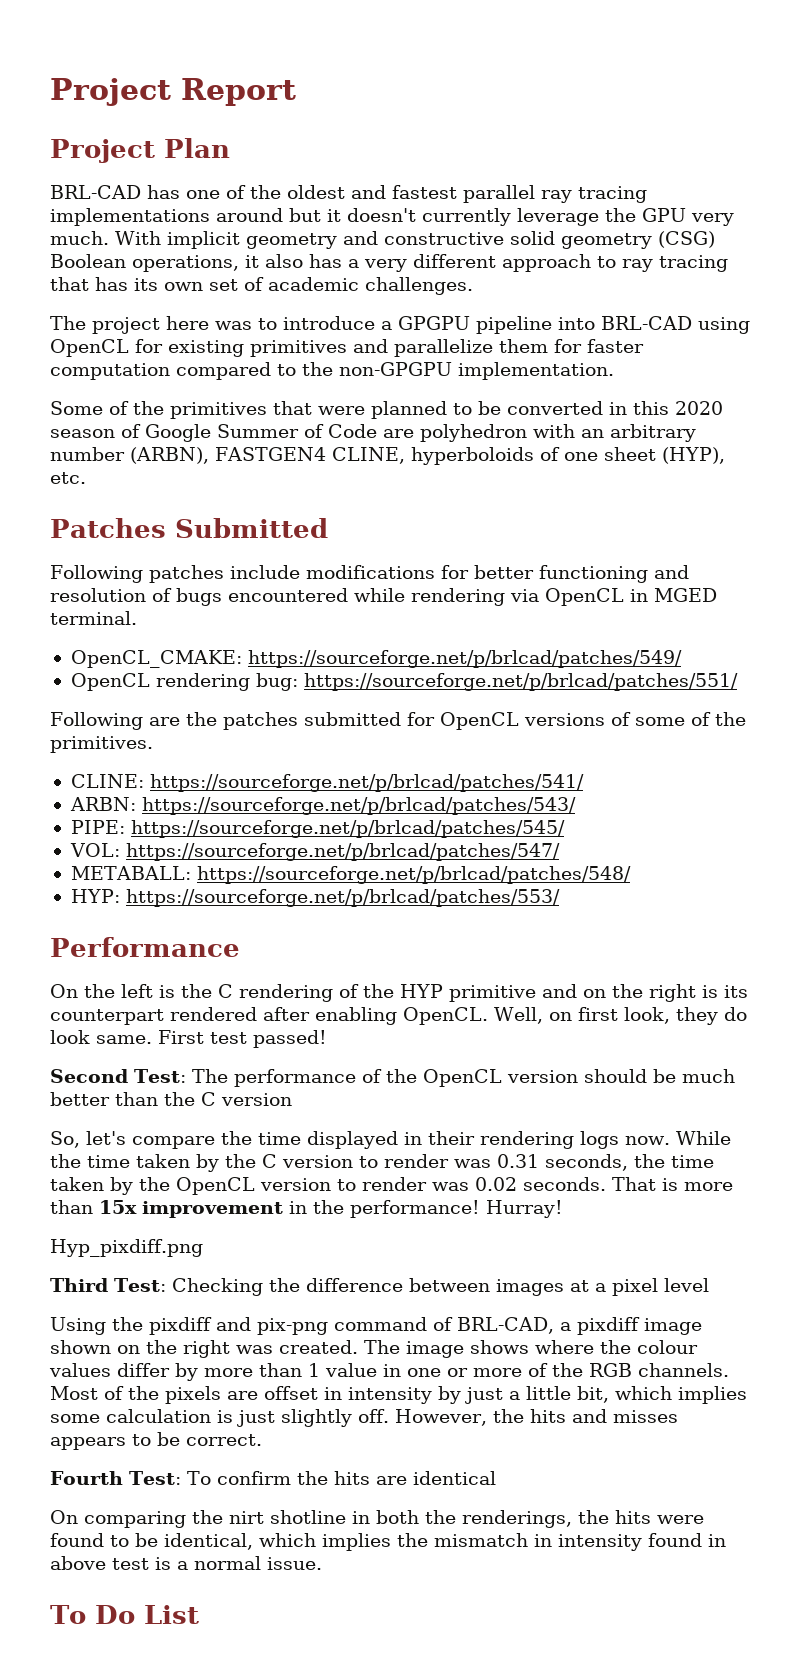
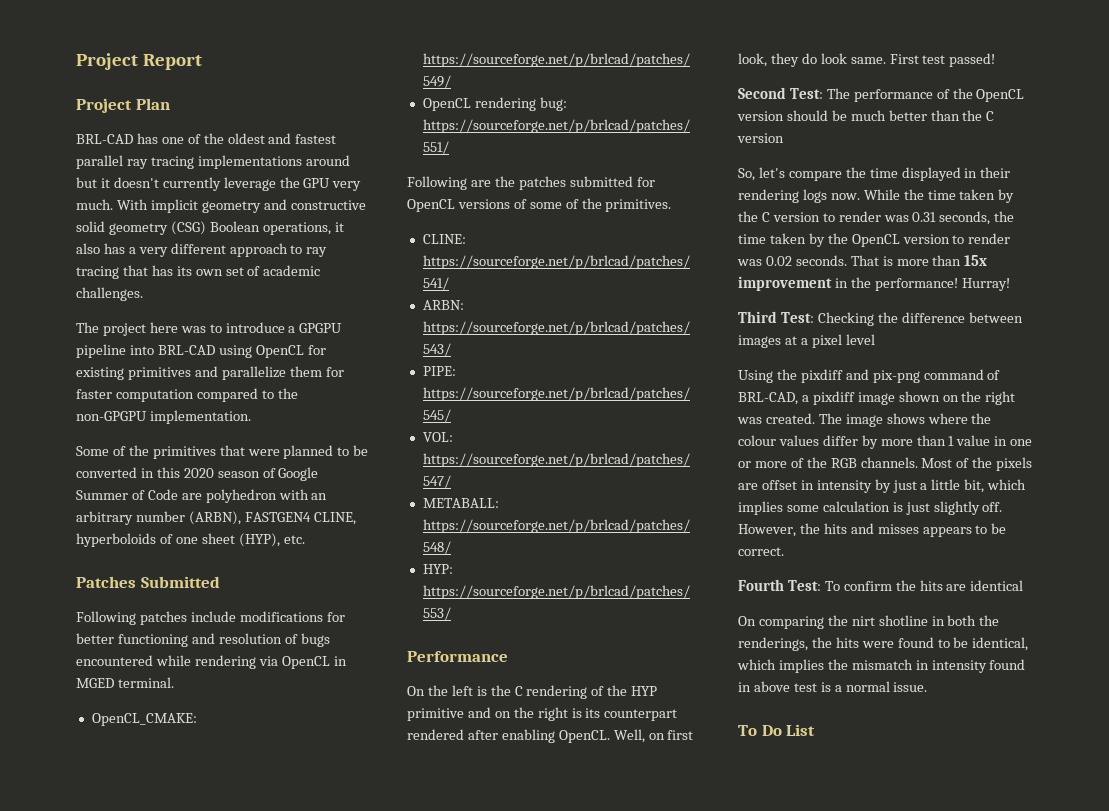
[50,1239,203,1257] // Hyp_pixdiff.png -> (1010, 284) none

